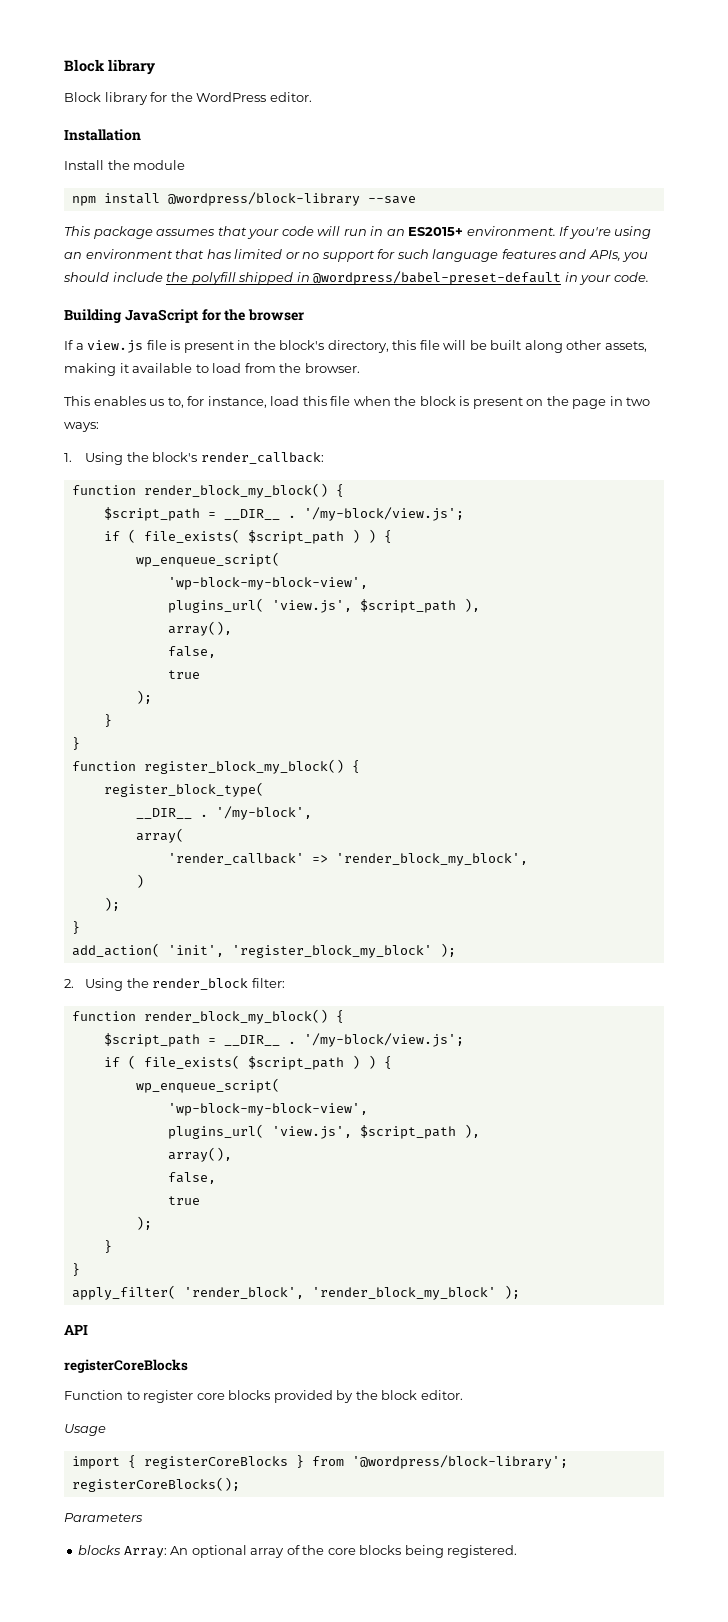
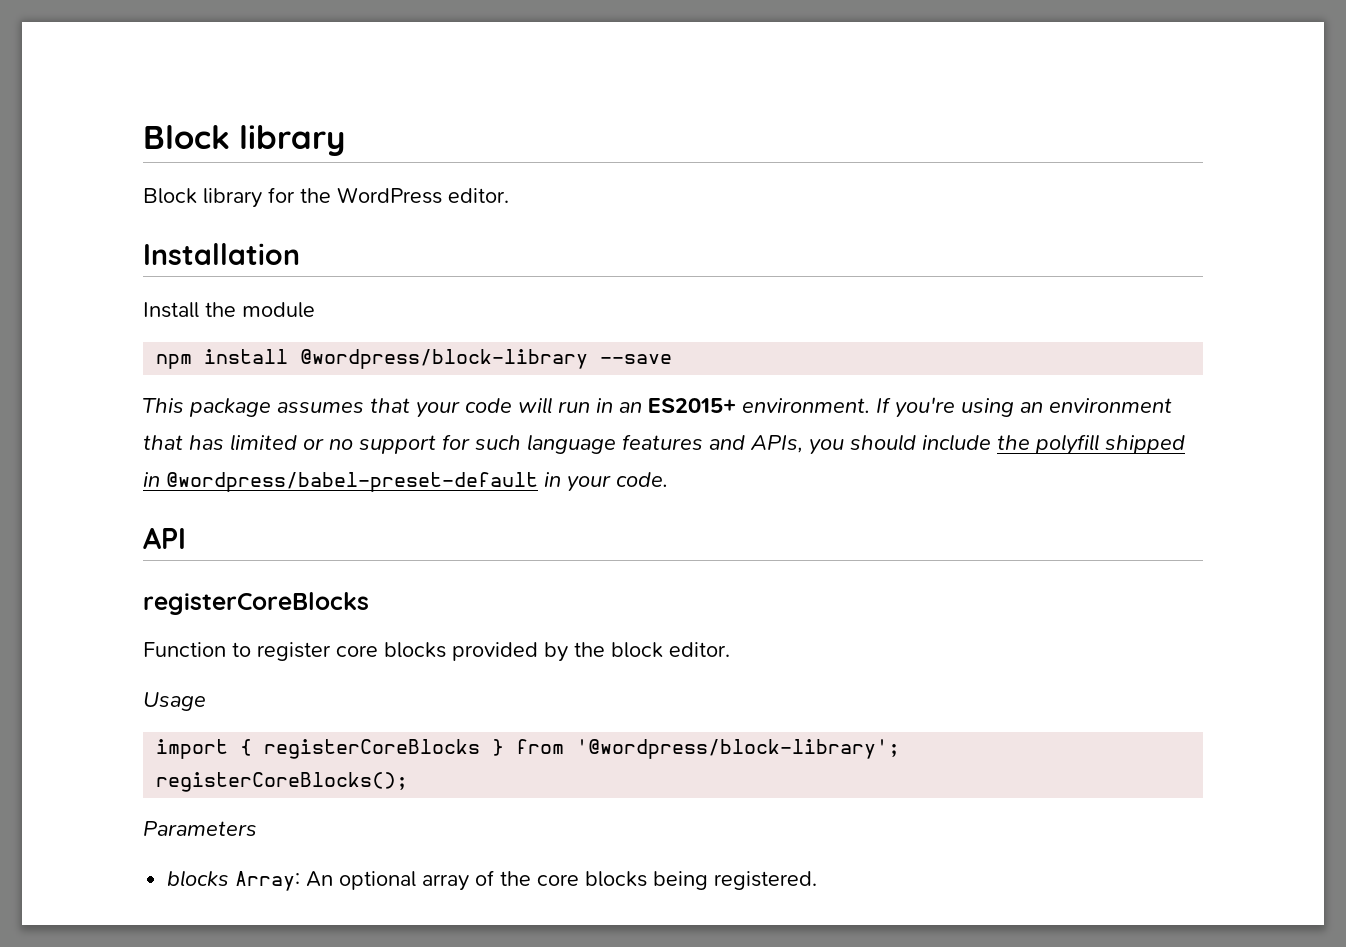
[64,309,305,323] [64,340,647,353] [64,363,360,376] [64,396,651,409] [64,422,99,432] [64,452,324,465] [71,483,344,498] [103,507,464,521] [103,529,392,544] [135,552,280,567] [167,577,368,590] [167,598,480,613] [167,621,232,636] [167,646,216,658] [167,670,200,679] [135,690,152,704] [103,714,112,727] [71,737,80,750] [71,759,360,774] [103,782,264,797] [135,806,312,820] [135,828,184,843] [167,853,528,866] [135,874,144,888] [103,897,120,911] [71,921,80,934] [71,943,456,958] [64,978,285,991] [71,1009,344,1024] [103,1033,464,1047] [103,1055,392,1070] [135,1078,280,1093] [167,1103,368,1116] [167,1124,480,1139] [167,1147,232,1162] [167,1172,216,1184] [167,1196,200,1205] [135,1216,152,1230] [103,1240,112,1253] [71,1263,80,1276] [71,1285,520,1300] // Building JavaScript for the browser // If a view.js file is present in the block's directory, this file will be built along other assets, making it available to load from the browser. // This enables us to, for instance, load this file when the block is present on the page in two ways: // 1. Using the block's render_callback: // function render_block_my_block() { // $script_path = __DIR__ . '/my-block/view.js'; // if ( file_exists( $script_path ) ) { // wp_enqueue_script( // 'wp-block-my-block-view', // plugins_url( 'view.js', $script_path ), // array(), // false, // true // ); // } // } // function register_block_my_block() { // register_block_type( // __DIR__ . '/my-block', // array( // 'render_callback' => 'render_block_my_block', // ) // ); // } // add_action( 'init', 'register_block_my_block' ); // 2. Using the render_block filter: // function render_block_my_block() { // $script_path = __DIR__ . '/my-block/view.js'; // if ( file_exists( $script_path ) ) { // wp_enqueue_script( // 'wp-block-my-block-view', // plugins_url( 'view.js', $script_path ), // array(), // false, // true // ); // } // } // apply_filter( 'render_block', 'render_block_my_block' ); -> (668, 479) none

